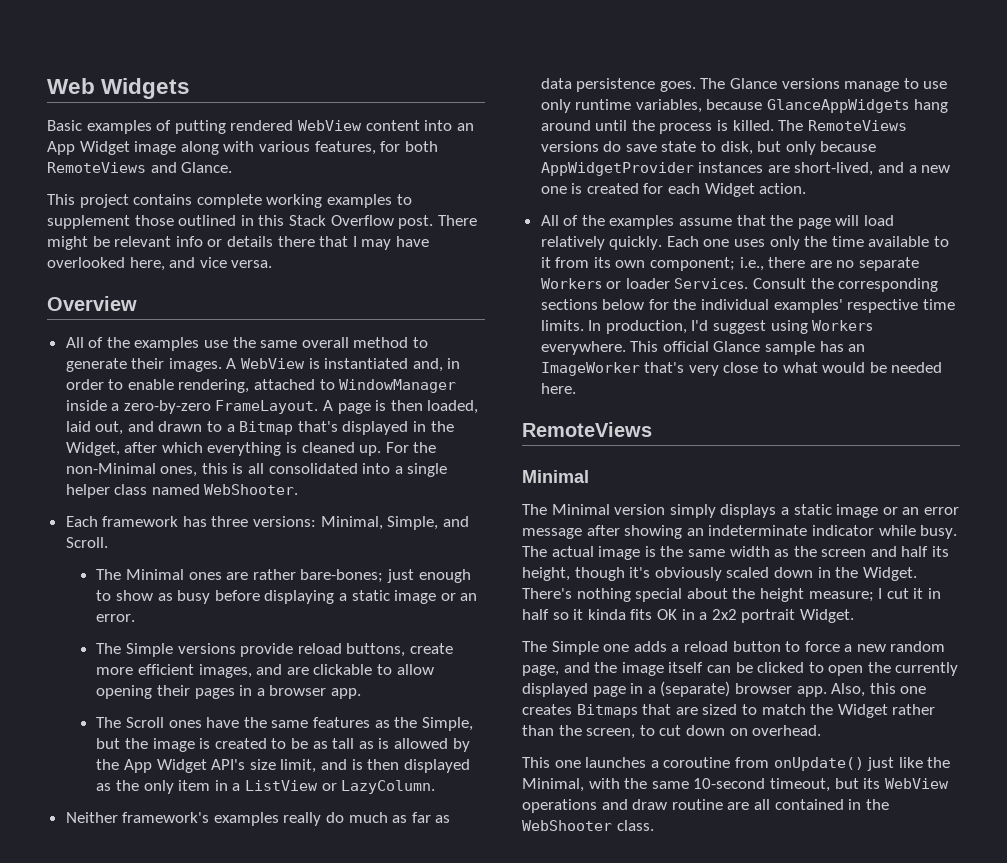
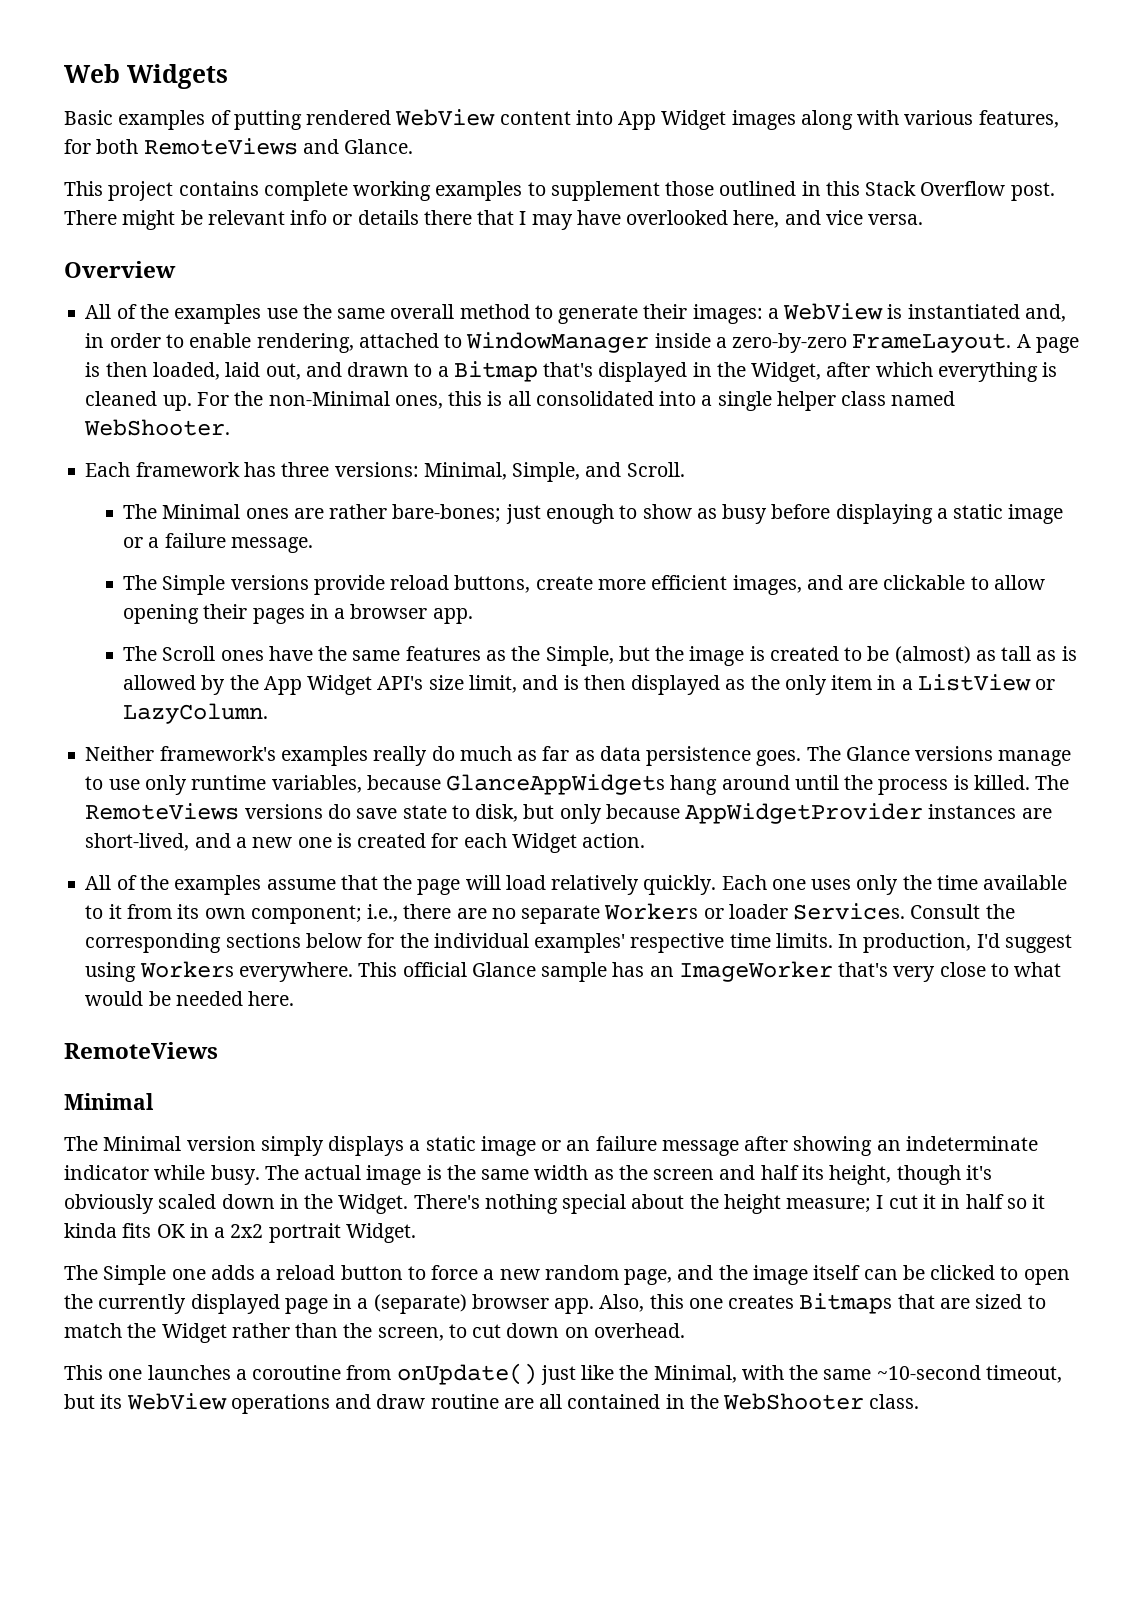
[456,123,474,131] [47,141,177,155] an App Widget image -> [618,110,796,130] App Widget images
[168,358,237,372] images. A -> [692,304,779,324] images: a
[460,593,478,601] [96,614,136,622] an error. -> [148,533,313,553] a failure message.
(309, 743) none -> [894,646,971,664] (almost)
[923,507,959,515] error -> [595,1136,657,1151] failure
[693,778,766,789] 10-second -> [876,1365,981,1380] ~10-second

